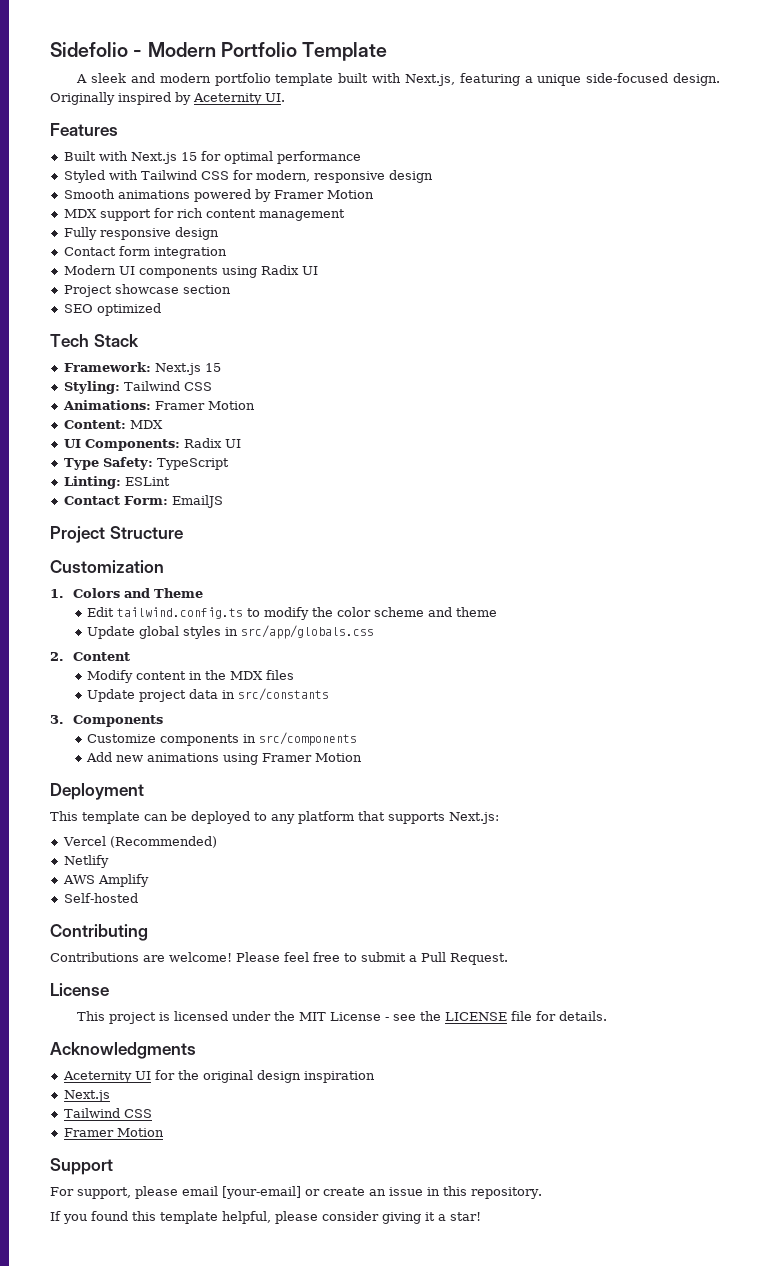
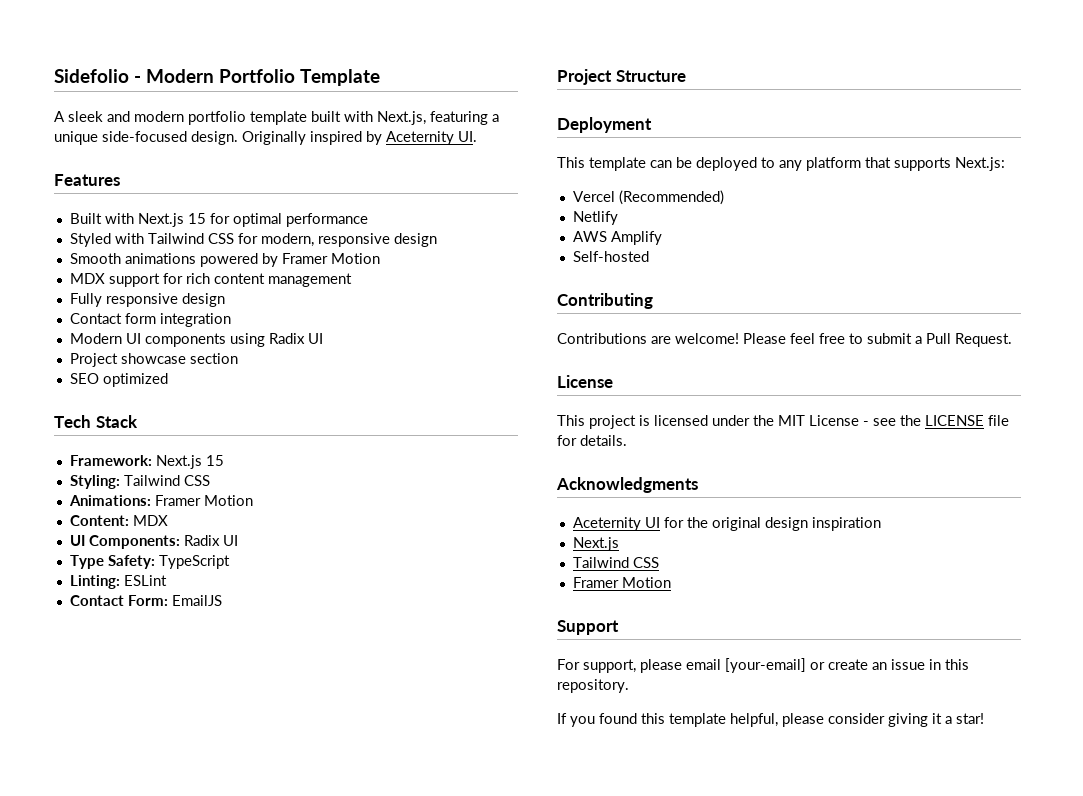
[50,560,164,573] [50,588,204,598] [86,607,497,620] [86,625,374,639] [50,652,131,661] [86,670,294,683] [86,688,329,702] [50,715,164,727] [86,732,357,746] [85,752,362,765] // Customization // 1. Colors and Theme // Edit tailwind.config.ts to modify the color scheme and theme // Update global styles in src/app/globals.css // 2. Content // Modify content in the MDX files // Update project data in src/constants // 3. Components // Customize components in src/components // Add new animations using Framer Motion -> (686, 76) none

